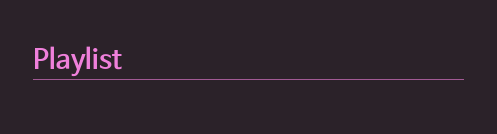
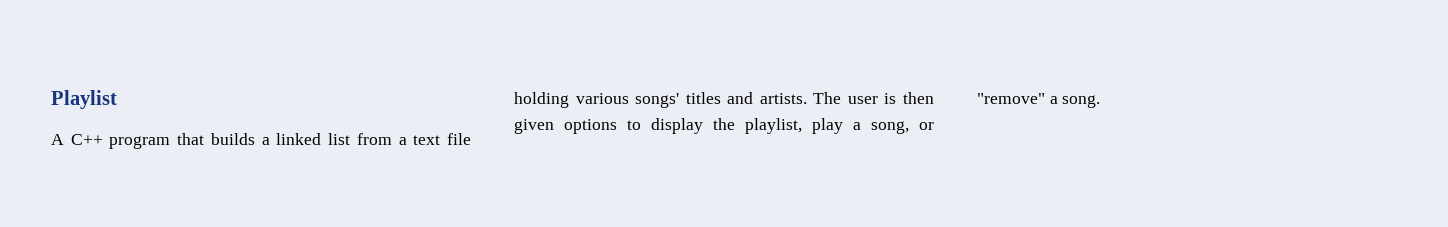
(122, 61) none -> [51,133,472,149] [514,92,934,108] [514,118,934,134] [977,93,1101,108] // A C++ program that builds a linked list from a text file holding various songs' titles and artists. The user is then given options to display the playlist, play a song, or "remove" a song.

